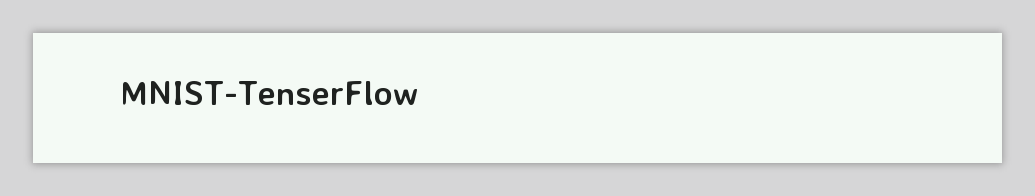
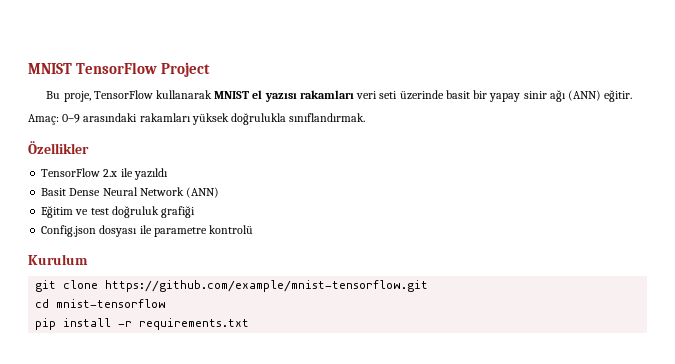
[120,81,419,105] MNIST-TenserFlow -> [28,62,211,77] [46,90,633,102] [28,113,366,125] [28,141,89,154] [41,168,168,180] [41,187,220,198] [41,206,196,218] [41,225,254,237] [28,254,88,265] [35,280,429,292] [35,299,167,308] [35,318,250,330] MNIST TensorFlow Project // Bu proje, TensorFlow kullanarak MNIST el yazısı rakamları veri seti üzerinde basit bir yapay sinir ağı (ANN) eğitir. // Amaç: 0–9 arasındaki rakamları yüksek doğrulukla sınıflandırmak. // Özellikler // TensorFlow 2.x ile yazıldı // Basit Dense Neural Network (ANN) // Eğitim ve test doğruluk grafiği // Config.json dosyası ile parametre kontrolü // Kurulum // git clone https://github.com/example/mnist-tensorflow.git // cd mnist-tensorflow // pip install -r requirements.txt

